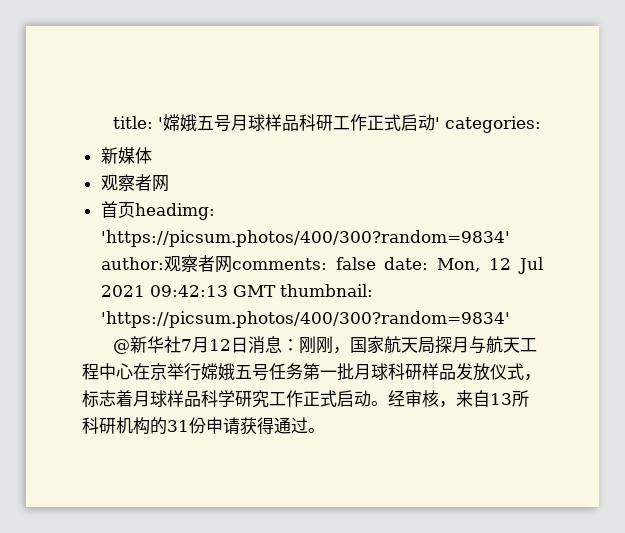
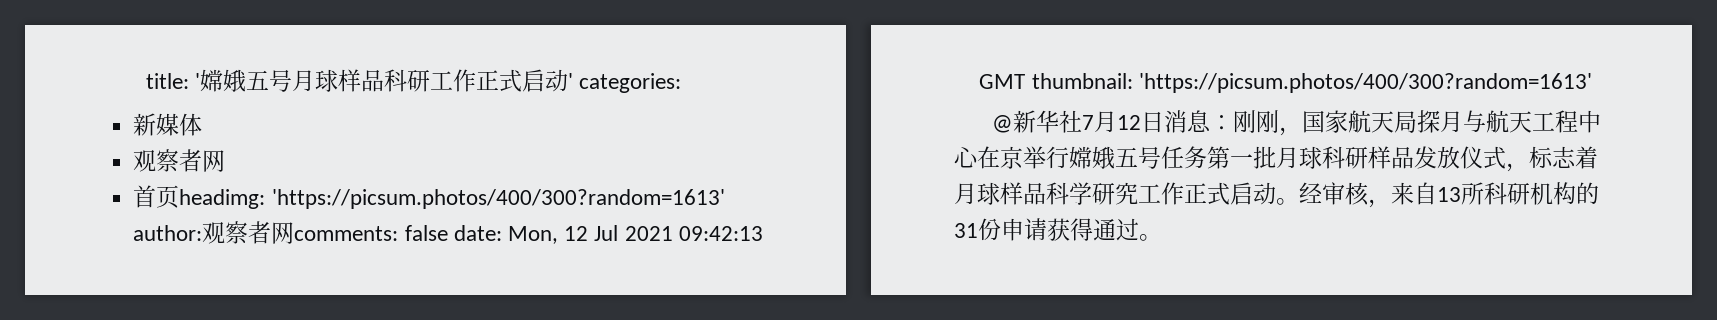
[100,230,510,247] 'https://picsum.photos/400/300?random=9834' -> [271,189,725,209] 'https://picsum.photos/400/300?random=1613'
[100,311,510,328] 'https://picsum.photos/400/300?random=9834' -> [1138,73,1592,93] 'https://picsum.photos/400/300?random=1613'

